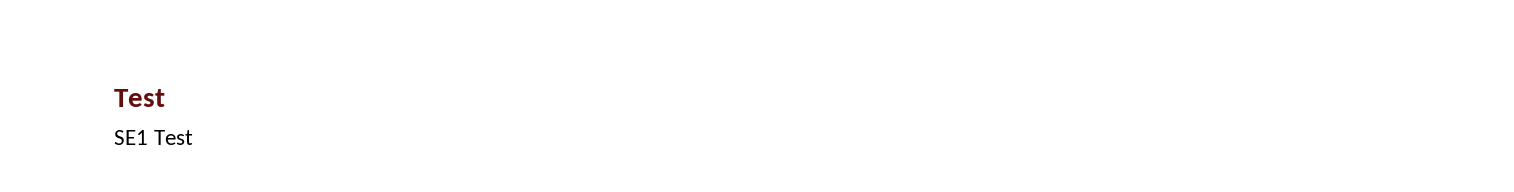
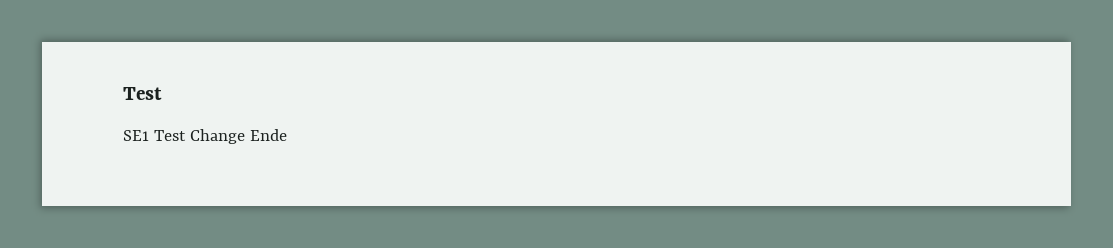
(194, 137) none -> [189,129,287,144] Change Ende

